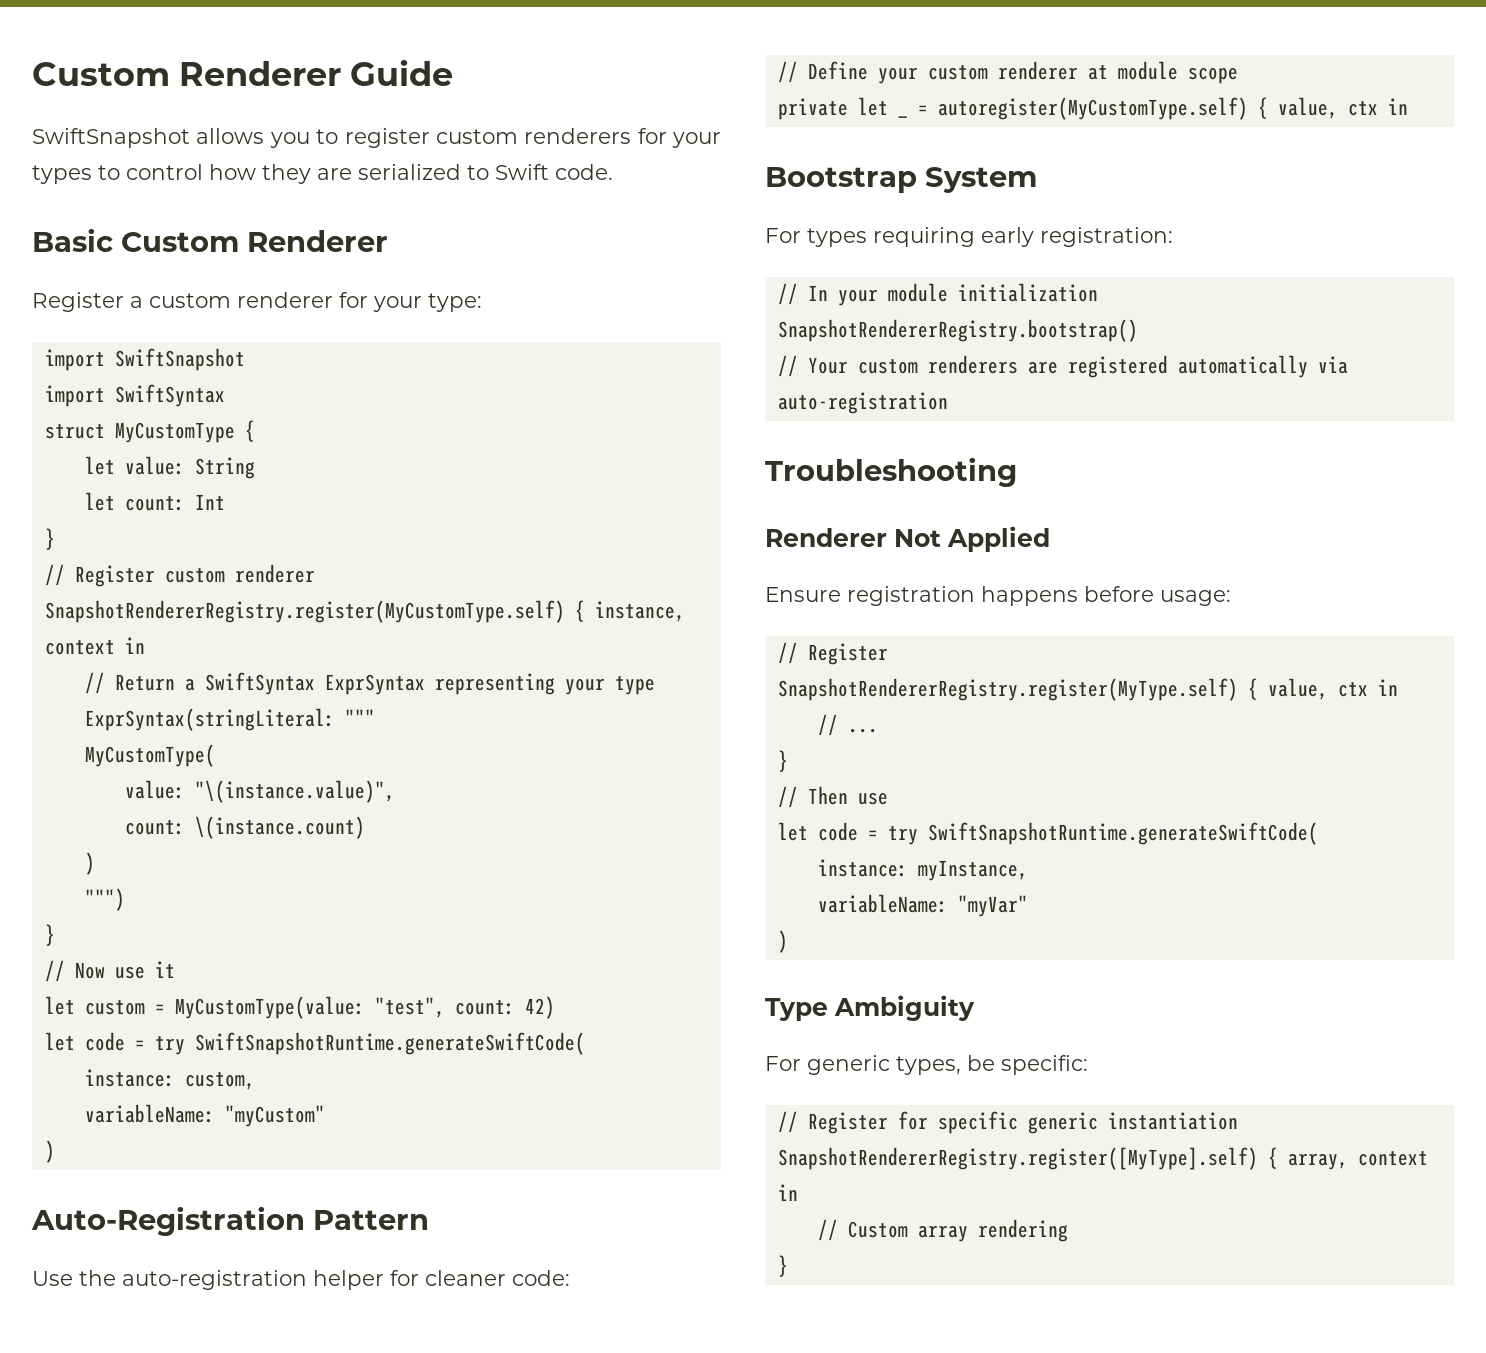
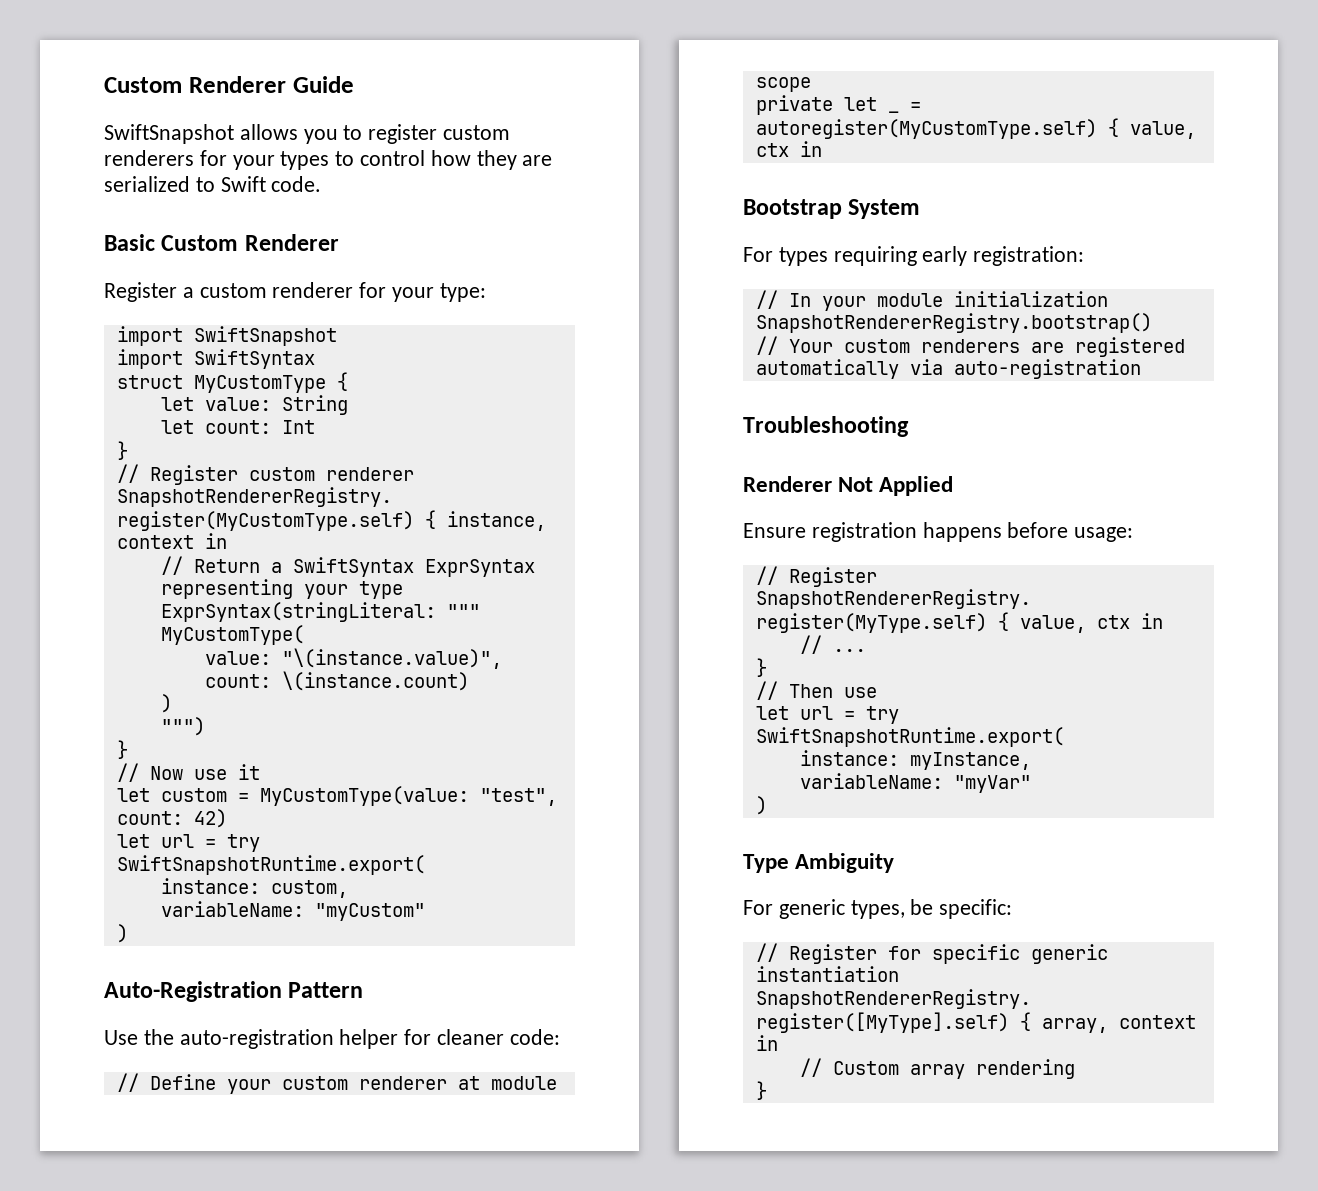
[84,1032,585,1055] code = try SwiftSnapshotRuntime.generateSwiftCode( -> [160,834,260,852] [116,855,425,875] url = try SwiftSnapshotRuntime.export(
[817,822,1318,845] code = try SwiftSnapshotRuntime.generateSwiftCode( -> [799,706,899,724] [755,727,1064,747] url = try SwiftSnapshotRuntime.export(

